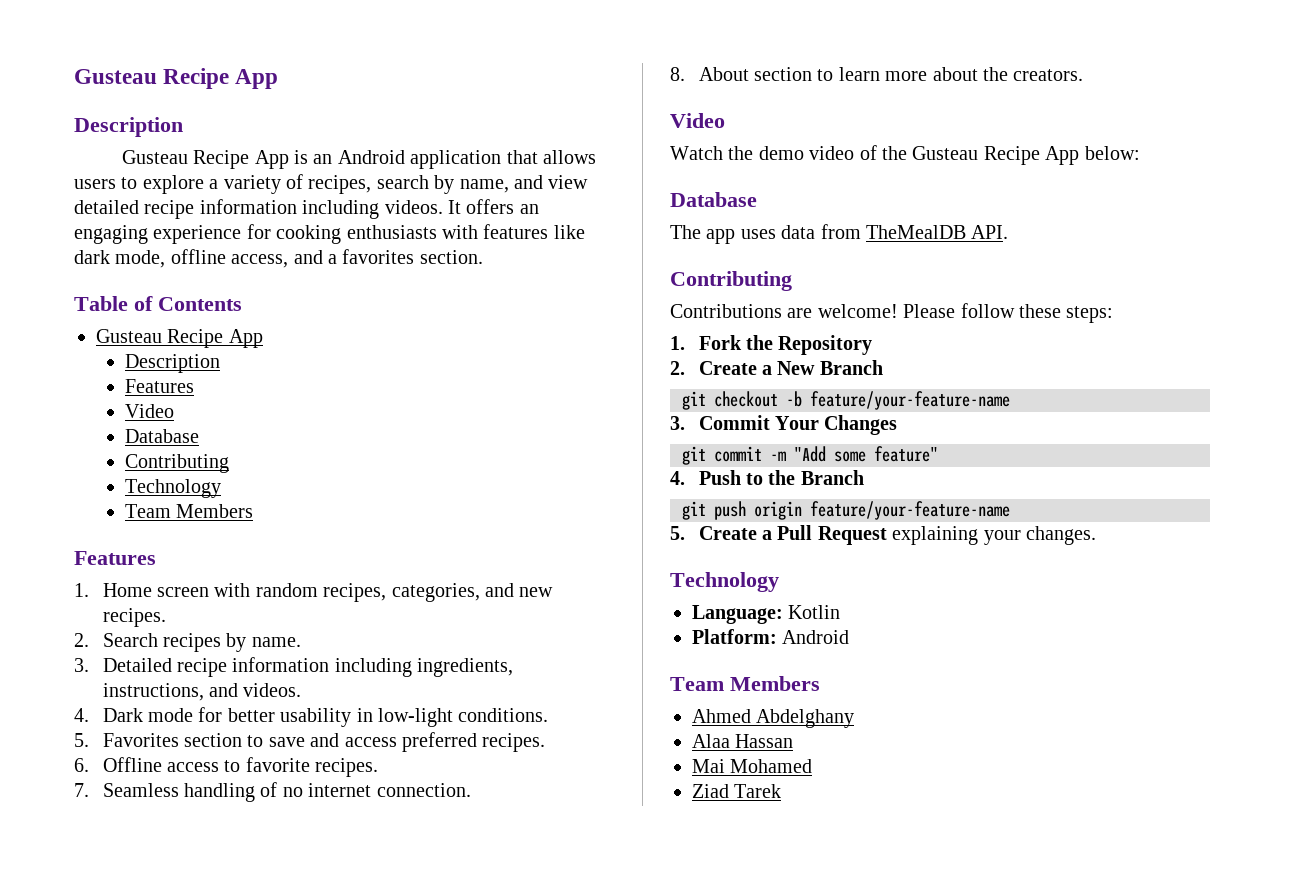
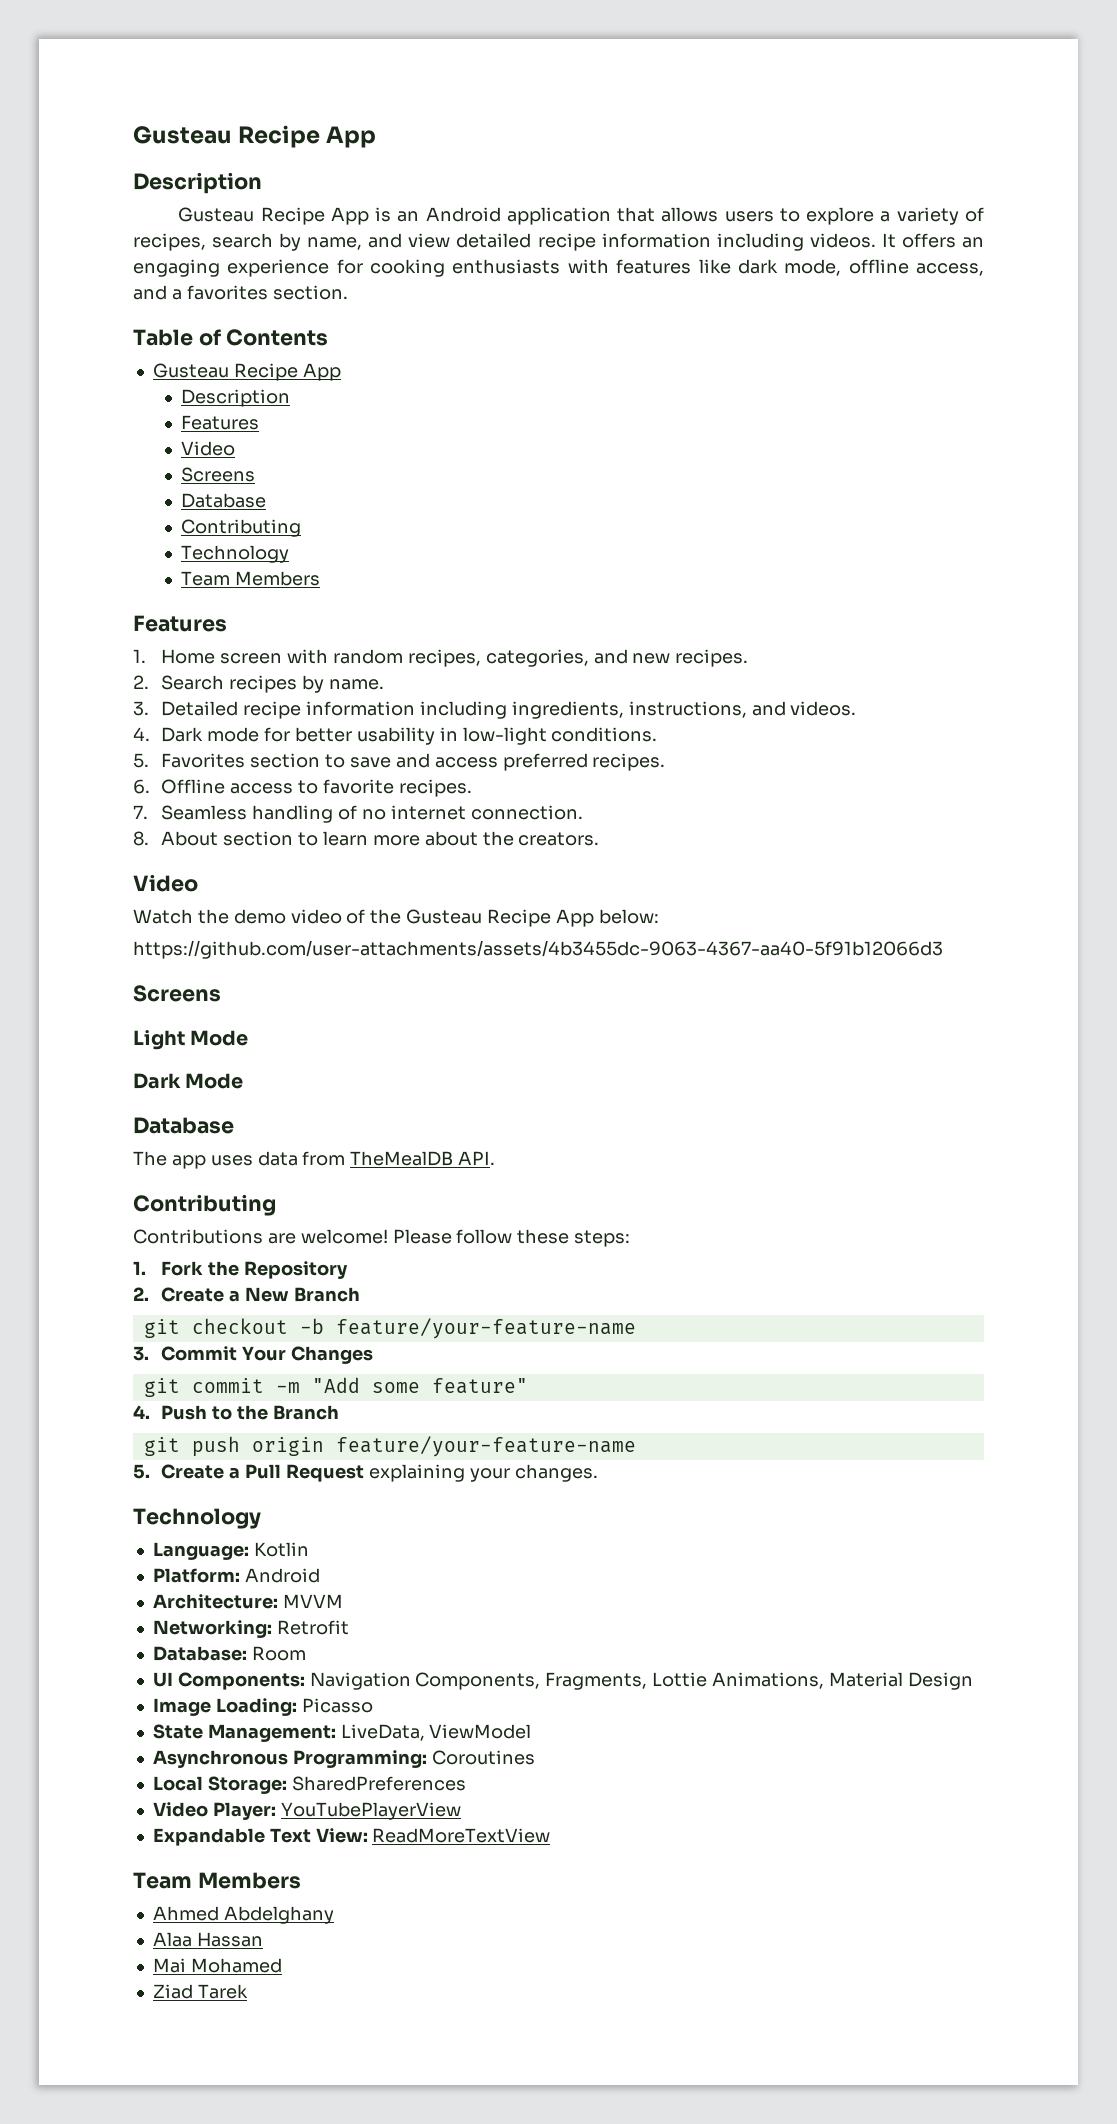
(174, 411) none -> [181,467,256,482] // Screens
(1140, 153) none -> [133,940,943,959] [133,985,221,1002] [133,1030,249,1050] [133,1073,244,1089] // https://github.com/user-attachments/assets/4b3455dc-9063-4367-aa40-5f91b12066d3 // Screens // Light Mode // Dark Mode
(850, 637) none -> [152,1594,343,1609] [152,1620,349,1638] [152,1646,306,1661] [152,1672,973,1690] [152,1698,373,1716] [152,1724,532,1742] [152,1750,535,1768] [152,1776,466,1794] [152,1802,461,1820] [152,1828,551,1846] // Architecture: MVVM // Networking: Retrofit // Database: Room // UI Components: Navigation Components, Fragments, Lottie Animations, Material Design // Image Loading: Picasso // State Management: LiveData, ViewModel // Asynchronous Programming: Coroutines // Local Storage: SharedPreferences // Video Player: YouTubePlayerView // Expandable Text View: ReadMoreTextView

